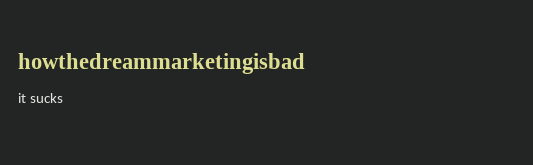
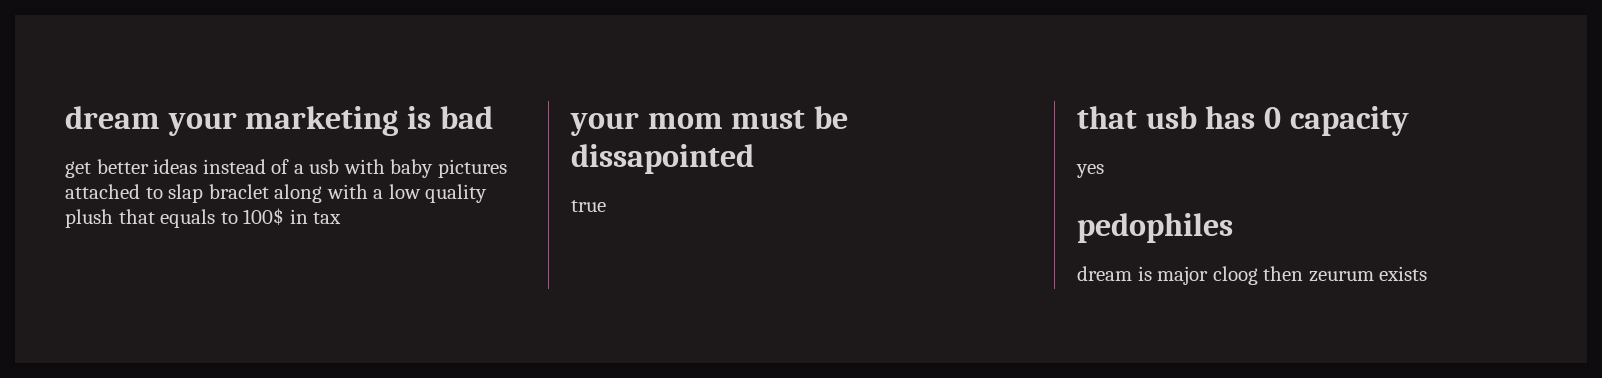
[18,53,305,74] [18,93,63,103] howthedreammarketingisbad // it sucks -> [65,106,493,136] [65,159,507,178] [65,184,488,203] [65,208,342,228] [570,106,848,136] [571,144,754,174] [571,200,606,212] [1077,106,1409,136] [1076,164,1104,178] [1077,213,1233,243] [1077,266,1428,285] dream your marketing is bad // get better ideas instead of a usb with baby pictures attached to slap braclet along with a low quality plush that equals to 100$ in tax // your mom must be dissapointed // true // that usb has 0 capacity // yes // pedophiles // dream is major cloog then zeurum exists

